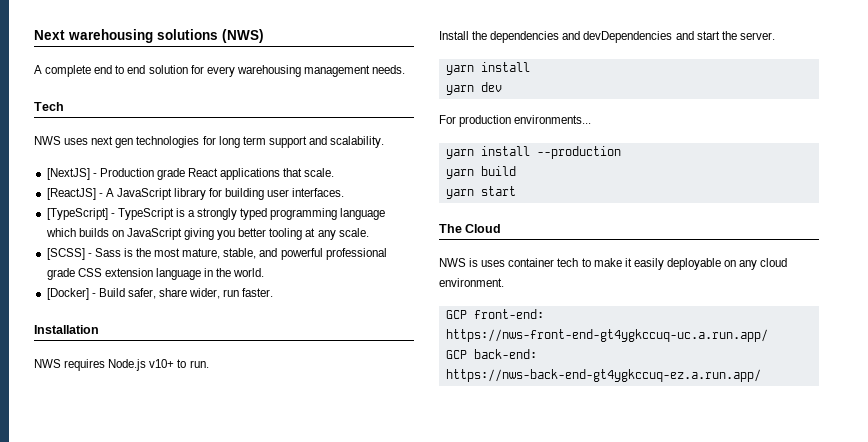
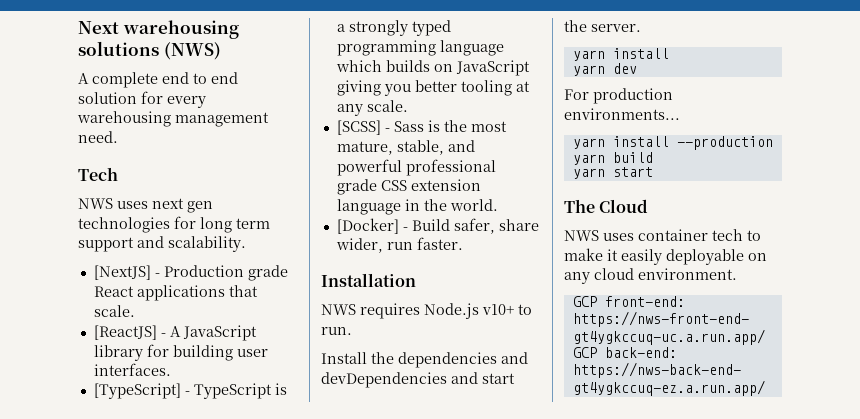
[372,65,406,74] needs. -> [78,131,118,143] need.
[469,258,479,267] is -> (599, 235) none

